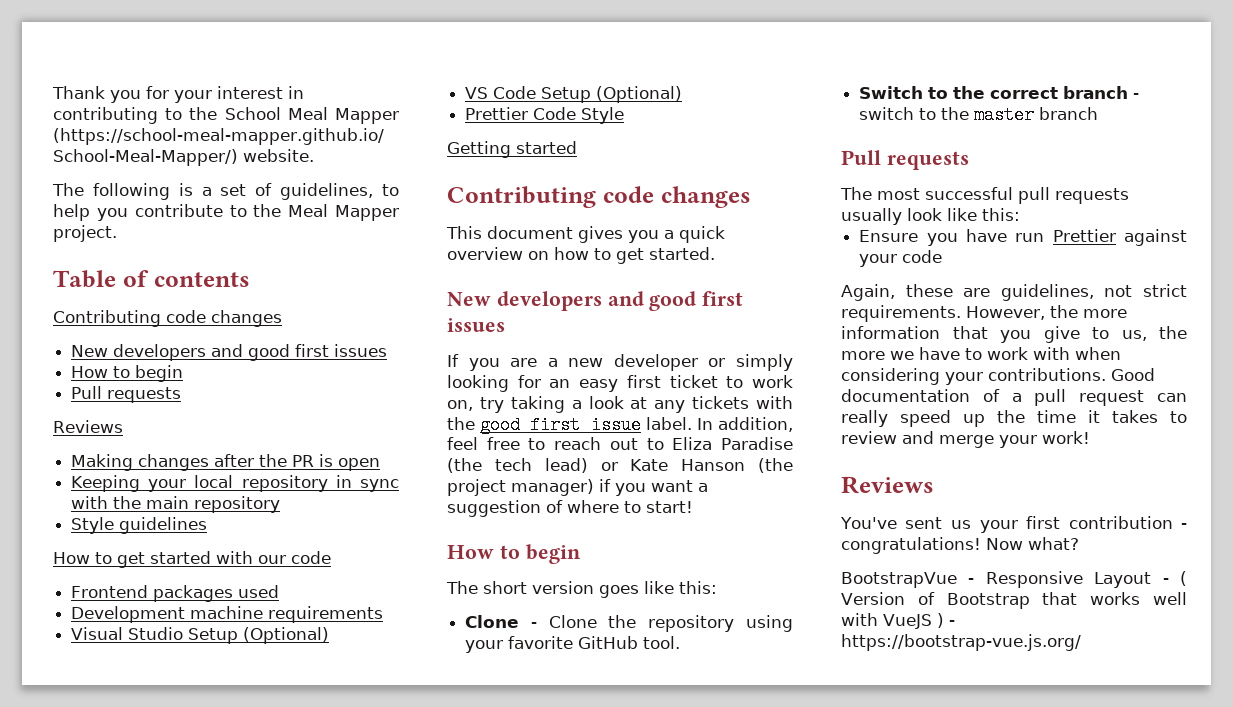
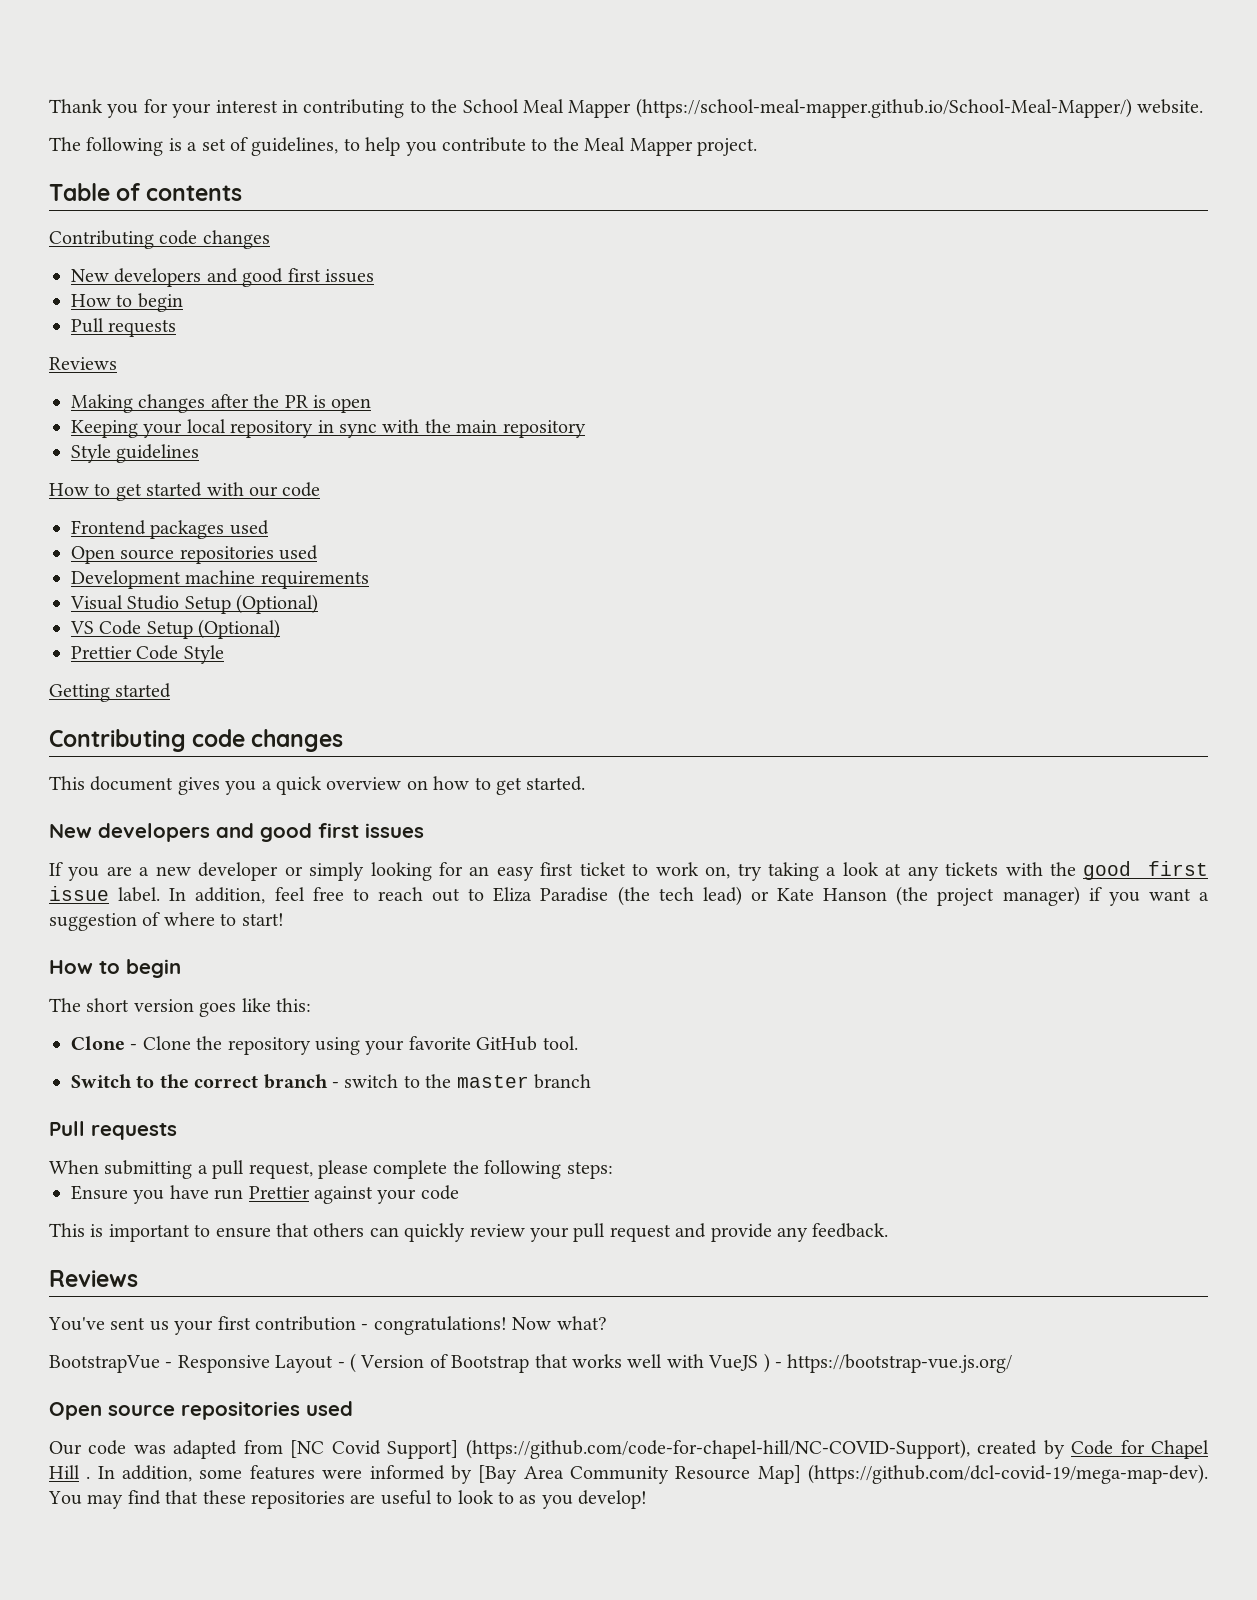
(280, 591) none -> [71,545,319,564] // Open source repositories used
[840,187,1129,204] [841,208,1020,225] The most successful pull requests usually look like this: -> [49,1160,613,1179] When submitting a pull request, please complete the following steps:
[841,284,1187,301] [841,305,1127,322] [841,326,1187,343] [841,347,1121,360] [841,368,1155,385] [841,389,1187,406] [841,410,1187,427] [841,431,1090,448] Again, these are guidelines, not strict requirements. However, the more information that you give to us, the more we have to work with when considering your contributions. Good documentation of a pull request can really speed up the time it takes to review and merge your work! -> [49,1223,889,1242] This is important to ensure that others can quickly review your pull request and provide any feedback.
(1081, 642) none -> [49,1401,353,1420] [49,1439,1209,1459] [49,1464,1209,1484] [48,1490,648,1509] // Open source repositories used // Our code was adapted from [NC Covid Support] (https://github.com/code-for-chapel-hill/NC-COVID-Support), created by Code for Chapel Hill . In addition, some features were informed by [Bay Area Community Resource Map] (https://github.com/dcl-covid-19/mega-map-dev). You may find that these repositories are useful to look to as you develop!

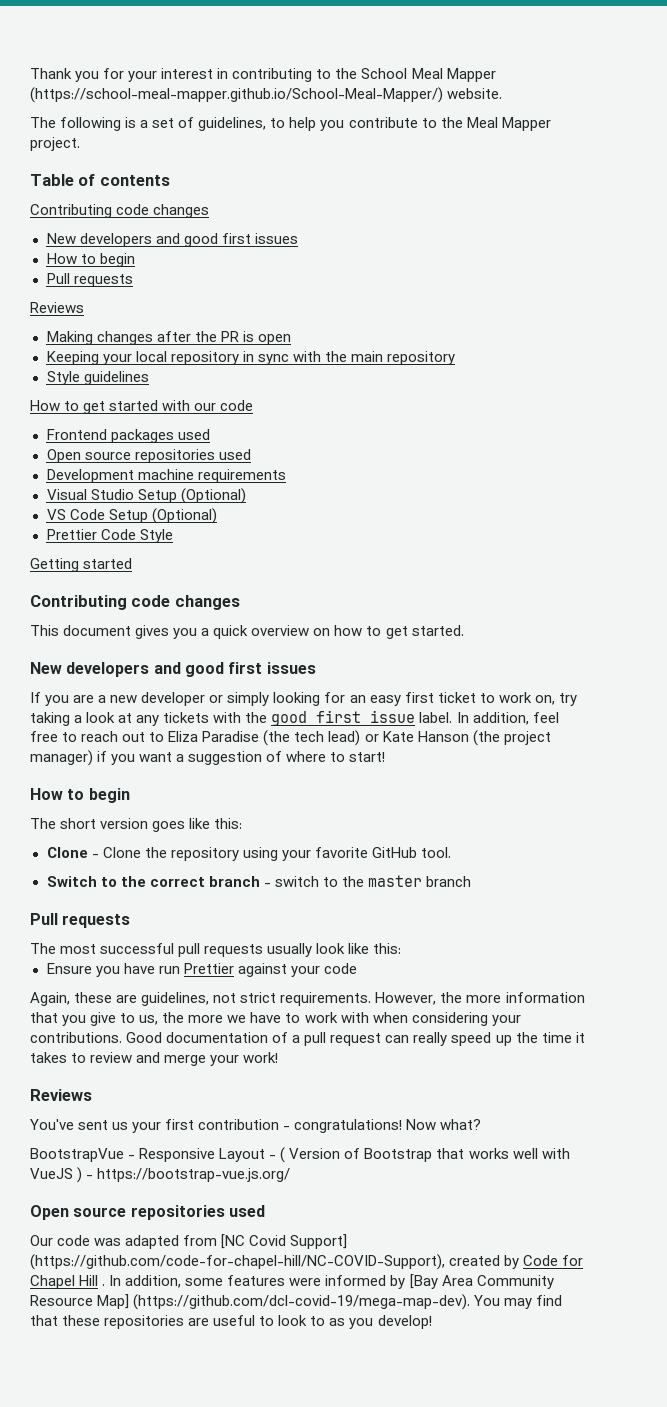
[49,1160,613,1179] When submitting a pull request, please complete the following steps: -> [30,943,402,957] The most successful pull requests usually look like this:
[49,1223,889,1242] This is important to ensure that others can quickly review your pull request and provide any feedback. -> [30,992,585,1006] [30,1012,521,1026] [30,1032,585,1046] [30,1052,279,1066] Again, these are guidelines, not strict requirements. However, the more information that you give to us, the more we have to work with when considering your contributions. Good documentation of a pull request can really speed up the time it takes to review and merge your work!

